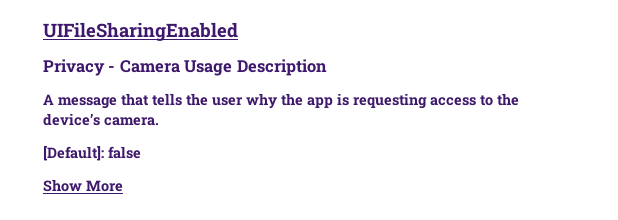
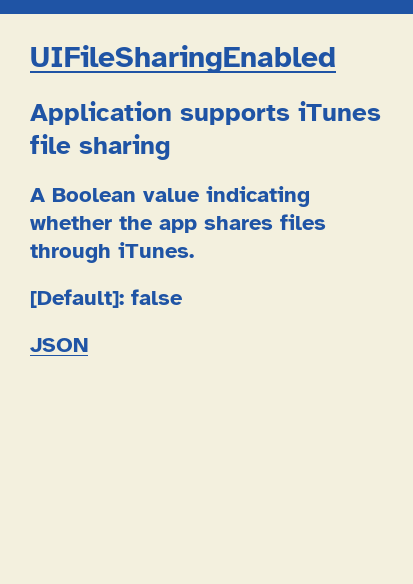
[43,59,327,76] [43,93,519,109] [43,113,159,126] Privacy - Camera Usage Description // A message that tells the user why the app is requesting access to the device’s camera. -> [30,101,381,125] [30,134,171,160] [30,186,310,207] [30,214,326,233] [30,242,194,263] Application supports iTunes file sharing // A Boolean value indicating whether the app shares files through iTunes.
[43,179,123,192] Show More -> [30,338,88,352] JSON

